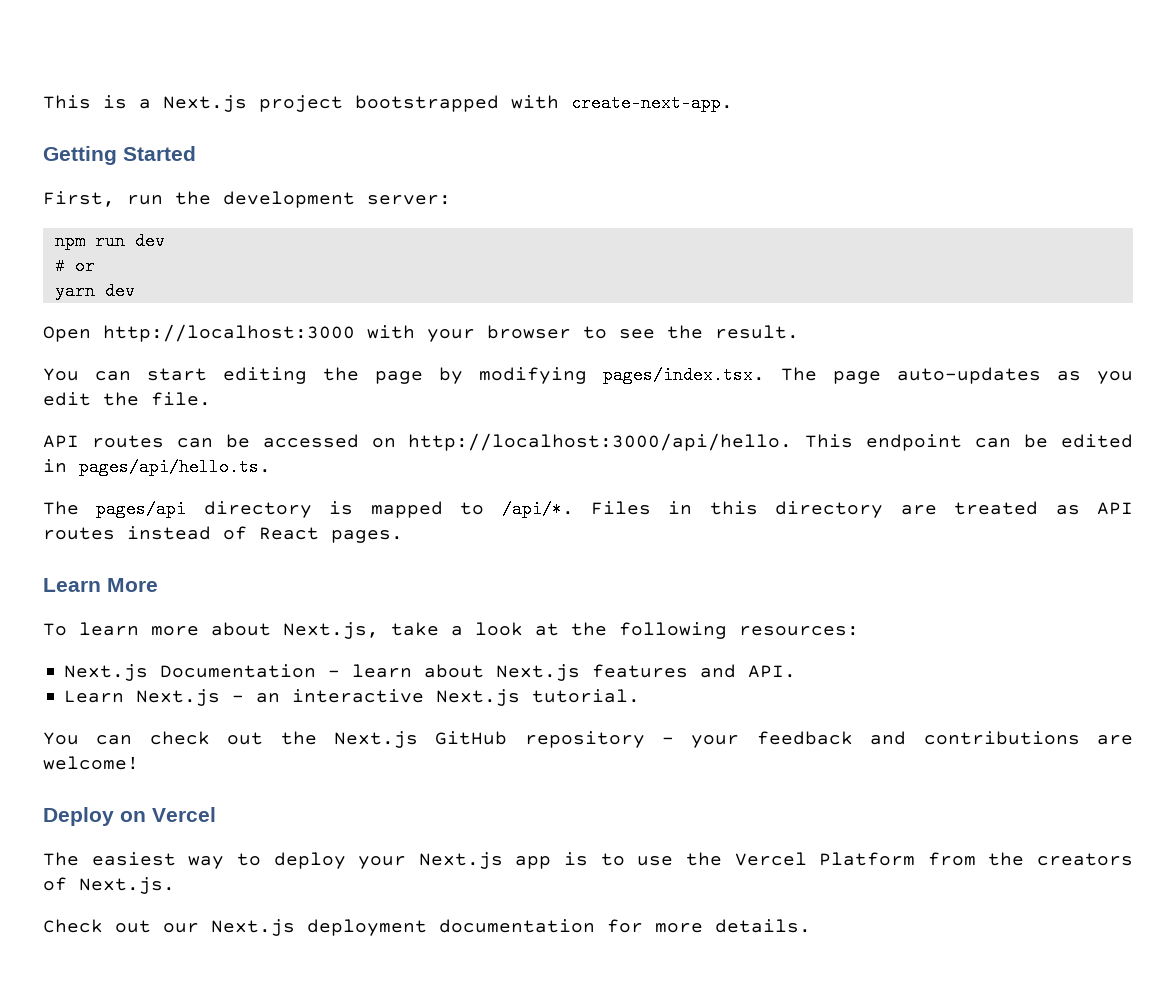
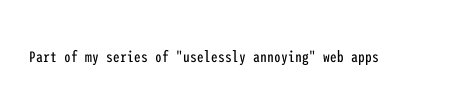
[43,94,733,112] [43,146,196,165] [43,191,451,208] [54,232,165,250] [54,257,95,275] [54,282,135,300] [43,324,799,342] [43,366,1133,384] [43,392,211,406] [43,433,1133,451] [43,458,271,476] [43,500,1134,518] [43,526,403,543] [43,578,158,592] [43,622,859,639] [64,664,797,681] [64,689,641,706] [43,731,1133,748] [43,756,139,770] [43,807,216,826] [43,852,1133,869] [43,877,175,894] [43,919,811,936] This is a Next.js project bootstrapped with create-next-app. // Getting Started // First, run the development server: // npm run dev // # or // yarn dev // Open http://localhost:3000 with your browser to see the result. // You can start editing the page by modifying pages/index.tsx. The page auto-updates as you edit the file. // API routes can be accessed on http://localhost:3000/api/hello. This endpoint can be edited in pages/api/hello.ts. // The pages/api directory is mapped to /api/*. Files in this directory are treated as API routes instead of React pages. // Learn More // To learn more about Next.js, take a look at the following resources: // Next.js Documentation - learn about Next.js features and API. // Learn Next.js - an interactive Next.js tutorial. // You can check out the Next.js GitHub repository - your feedback and contributions are welcome! // Deploy on Vercel // The easiest way to deploy your Next.js app is to use the Vercel Platform from the creators of Next.js. // Check out our Next.js deployment documentation for more details. -> [29,49,379,66] Part of my series of "uselessly annoying" web apps

